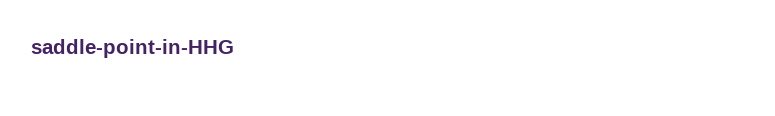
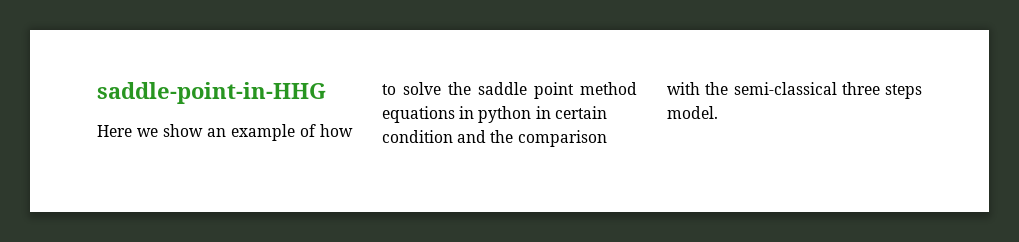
(234, 48) none -> [97,124,353,141] [382,82,637,99] [382,106,607,123] [382,130,607,147] [667,82,922,99] [667,106,718,119] // Here we show an example of how to solve the saddle point method equations in python in certain condition and the comparison with the semi-classical three steps model.

